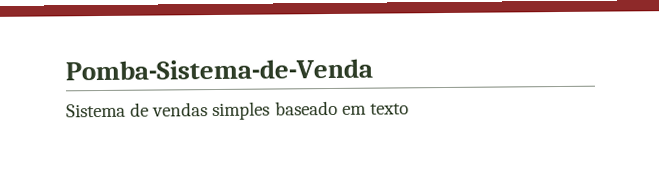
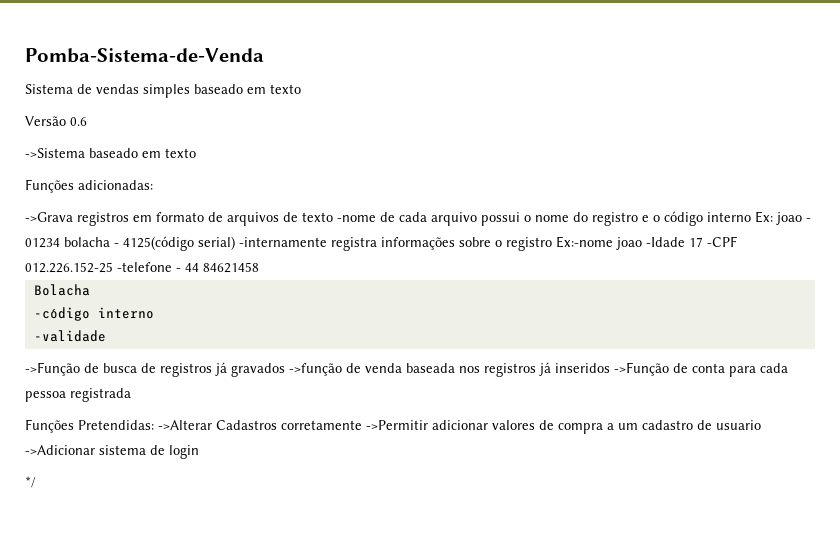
(409, 109) none -> [25,116,87,126] [25,148,196,158] [25,179,153,193] [25,211,811,226] [25,236,737,251] [25,262,259,273] [33,284,90,296] [33,307,154,321] [33,330,106,342] [25,362,788,377] [25,388,131,402] [25,419,761,434] [25,445,199,459] [25,476,36,488] // Versão 0.6 // ->Sistema baseado em texto // Funções adicionadas: // ->Grava registros em formato de arquivos de texto -nome de cada arquivo possui o nome do registro e o código interno Ex: joao - 01234 bolacha - 4125(código serial) -internamente registra informações sobre o registro Ex:-nome joao -Idade 17 -CPF 012.226.152-25 -telefone - 44 84621458 // Bolacha // -código interno // -validade // ->Função de busca de registros já gravados ->função de venda baseada nos registros já inseridos ->Função de conta para cada pessoa registrada // Funções Pretendidas: ->Alterar Cadastros corretamente ->Permitir adicionar valores de compra a um cadastro de usuario ->Adicionar sistema de login // */

